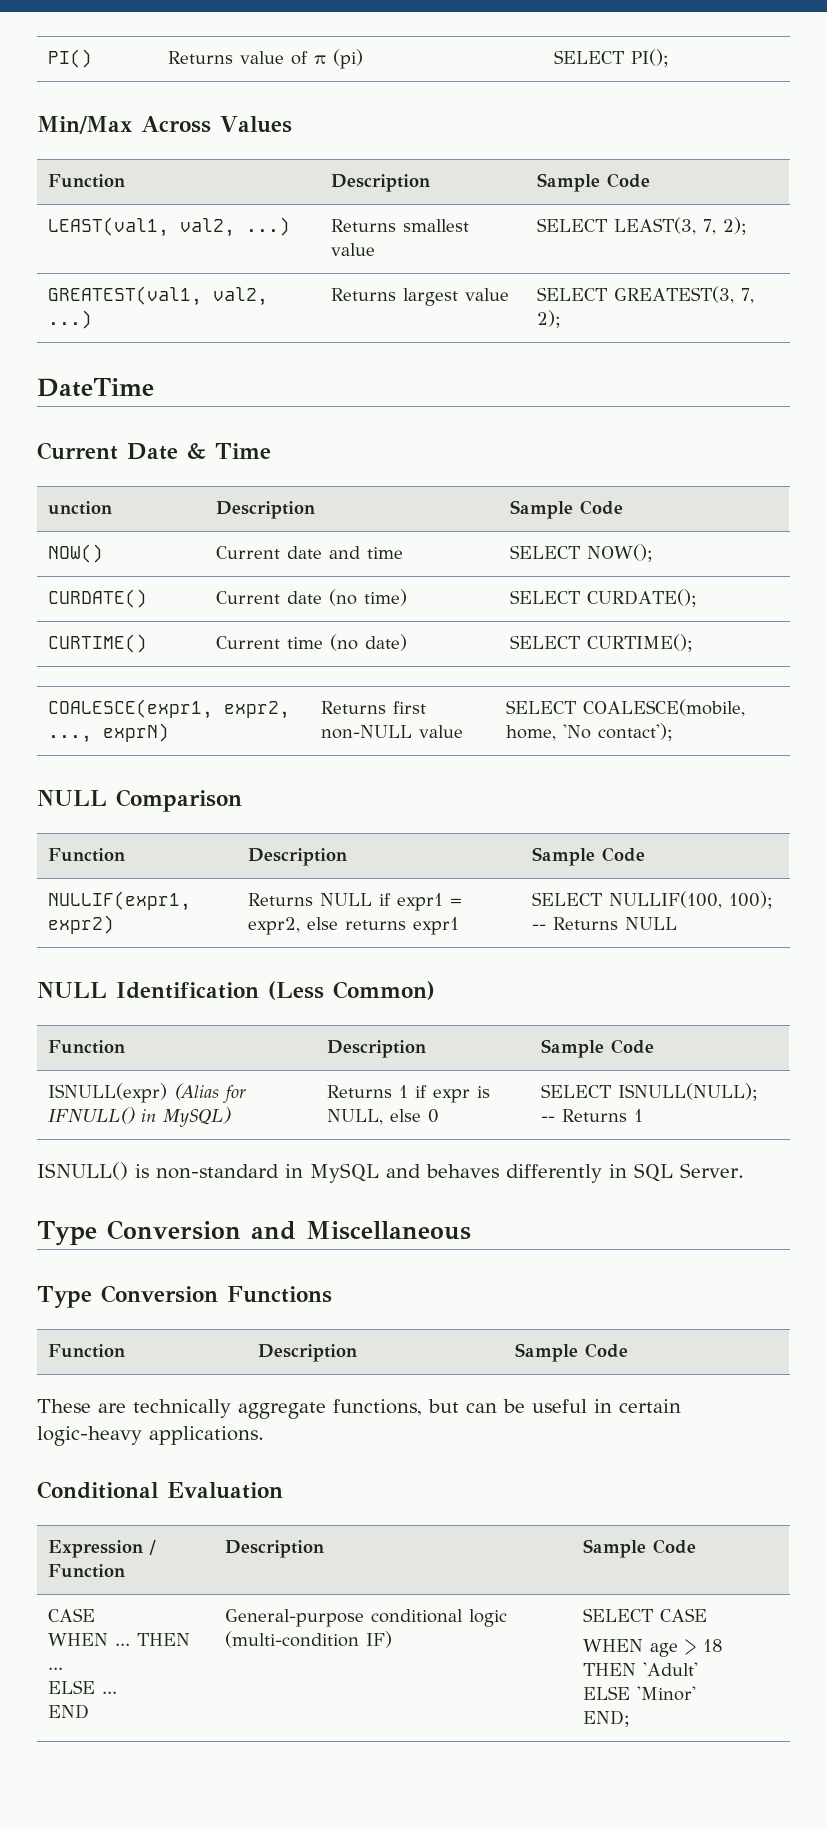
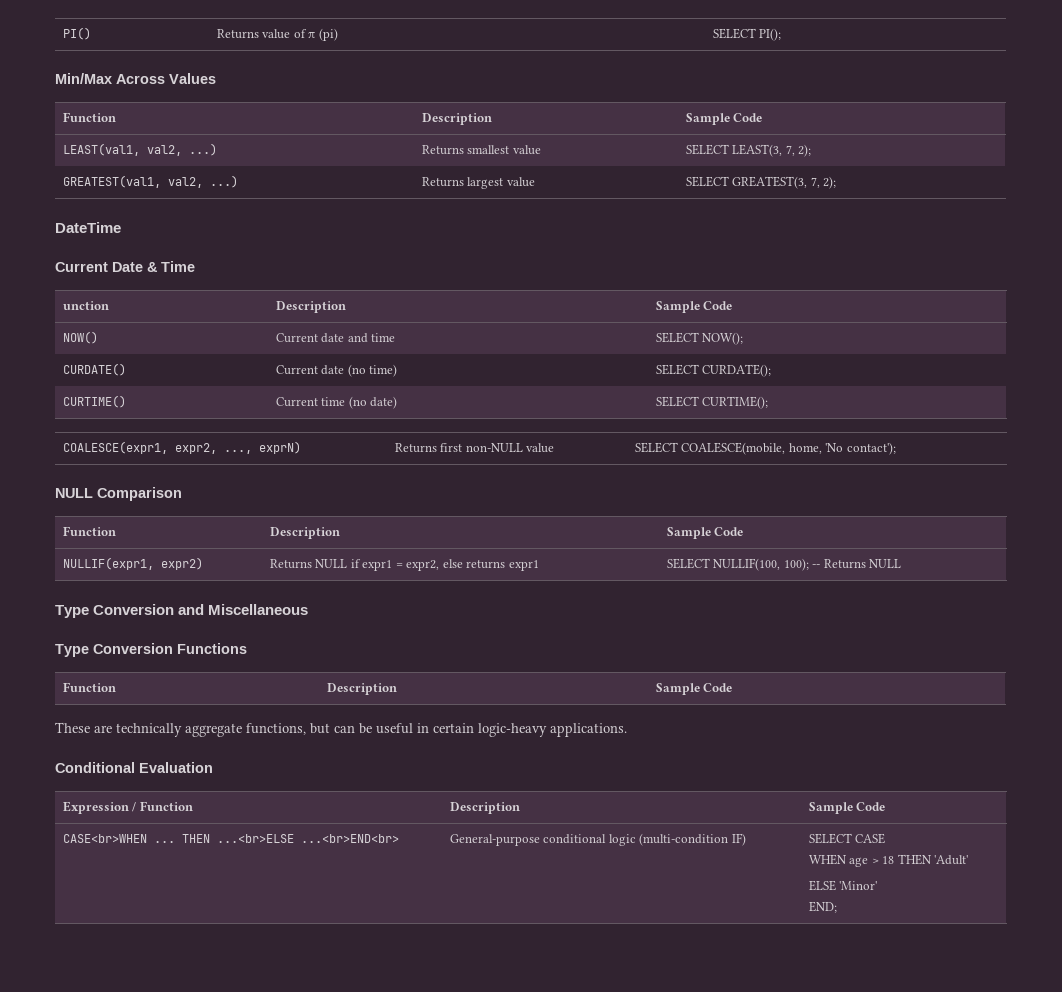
[37,981,435,1000] [48,1040,126,1054] [327,1040,427,1058] [541,1039,655,1058] [48,1083,247,1103] [48,1107,232,1127] [327,1085,491,1103] [327,1109,440,1125] [541,1083,759,1101] [541,1109,644,1122] [37,1162,744,1183] // NULL Identification (Less Common) // Function | Description | Sample Code // ISNULL(expr) (Alias for IFNULL() in MySQL) | Returns 1 if expr is NULL, else 0 | SELECT ISNULL(NULL); -- Returns 1 // ISNULL() is non-standard in MySQL and behaves differently in SQL Server. -> (902, 563) none
[48,1608,96,1622] [48,1633,191,1646] [48,1667,64,1670] [48,1680,118,1694] [48,1704,90,1719] CASE // WHEN ... THEN ... // ELSE ... // END -> [62,834,399,843] CASE<br>WHEN ... THEN ...<br>ELSE ...<br>END<br>

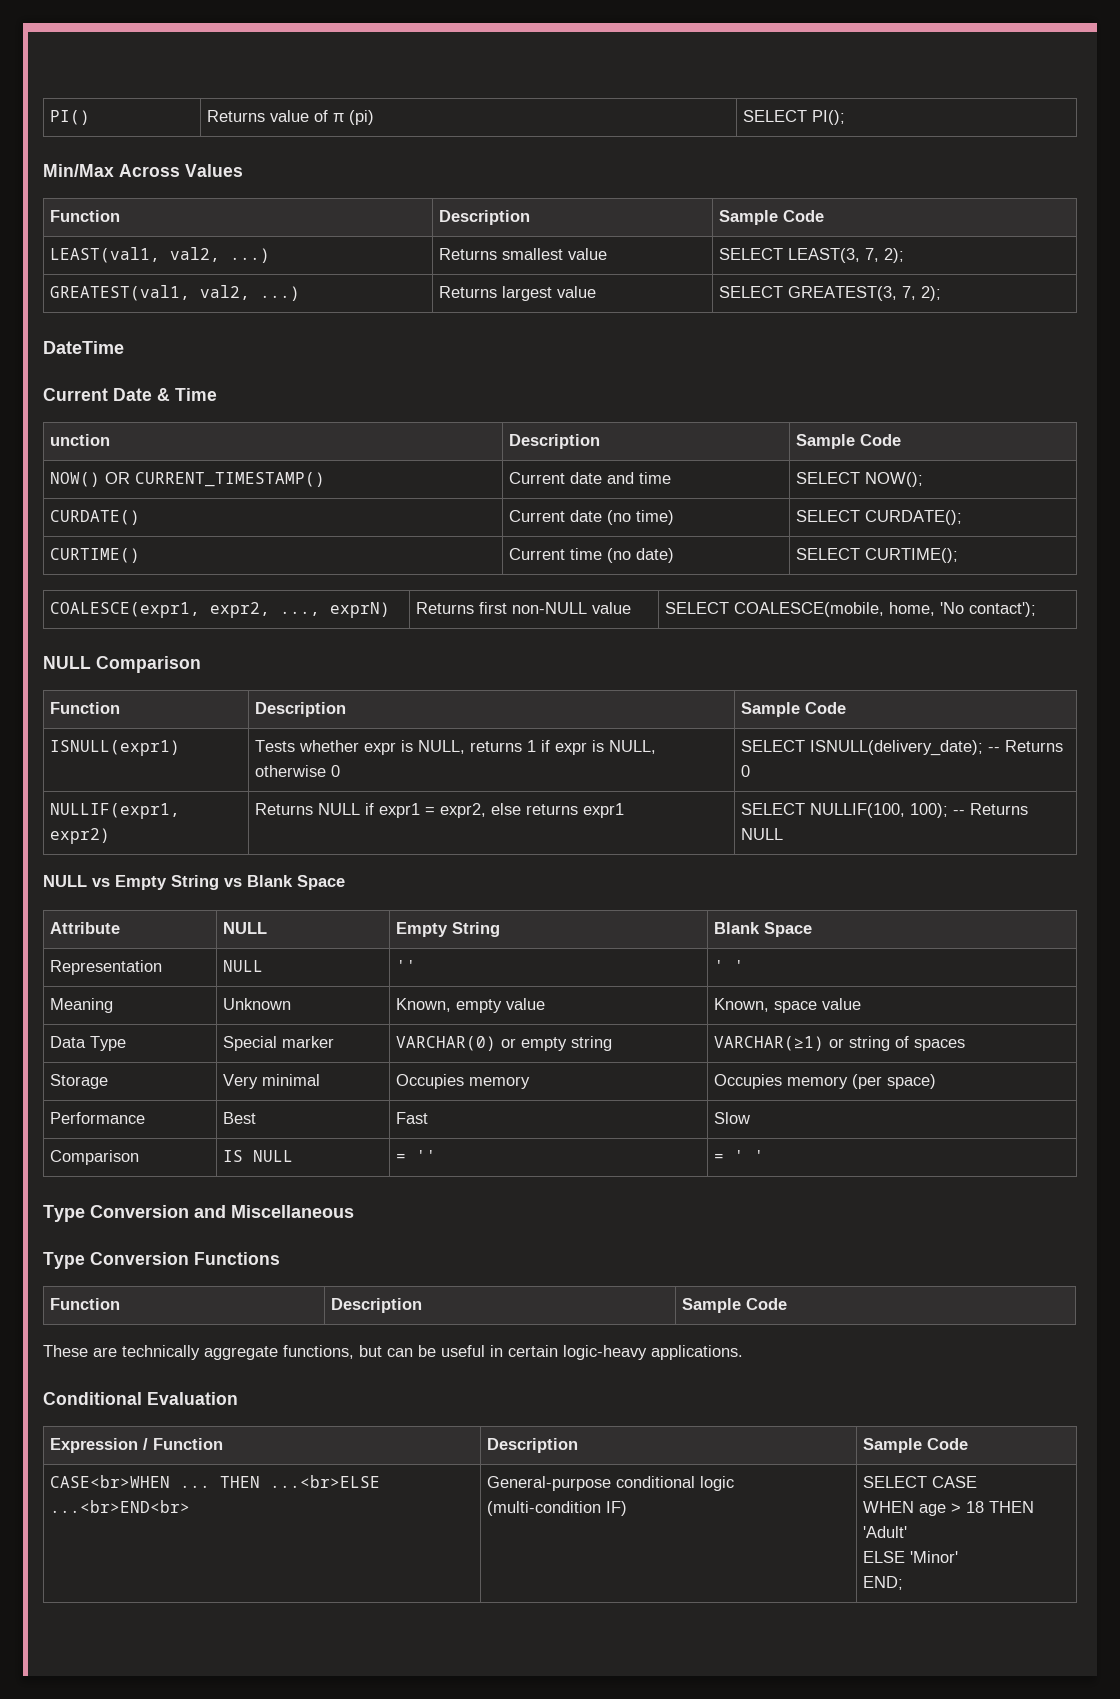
(98, 337) none -> [104,472,325,487] OR CURRENT_TIMESTAMP()
(744, 531) none -> [49,740,180,756] [254,740,656,755] [254,765,340,777] [740,740,1063,756] [740,765,750,777] // ISNULL(expr1) | Tests whether expr is NULL, returns 1 if expr is NULL, otherwise 0 | SELECT ISNULL(delivery_date); -- Returns 0
(902, 563) none -> [43,875,345,890] [49,922,120,934] [222,922,267,934] [395,922,500,937] [713,922,812,937] [49,960,162,975] [222,960,263,972] [395,960,416,972] [713,960,744,972] [49,998,113,1013] [222,998,291,1010] [395,998,545,1013] [713,998,861,1013] [49,1036,126,1051] [222,1036,334,1051] [395,1036,612,1051] [713,1036,965,1051] [49,1074,108,1089] [222,1074,320,1089] [395,1074,530,1089] [713,1074,936,1089] [49,1112,145,1124] [222,1112,256,1124] [395,1112,428,1124] [713,1112,750,1124] [49,1150,139,1165] [222,1150,293,1162] [395,1150,436,1162] [713,1150,764,1162] // NULL vs Empty String vs Blank Space // Attribute | NULL | Empty String | Blank Space // Representation | NULL | '' | ' ' // Meaning | Unknown | Known, empty value | Known, space value // Data Type | Special marker | VARCHAR(0) or empty string | VARCHAR(≥1) or string of spaces // Storage | Very minimal | Occupies memory | Occupies memory (per space) // Performance | Best | Fast | Slow // Comparison | IS NULL | = '' | = ' '

